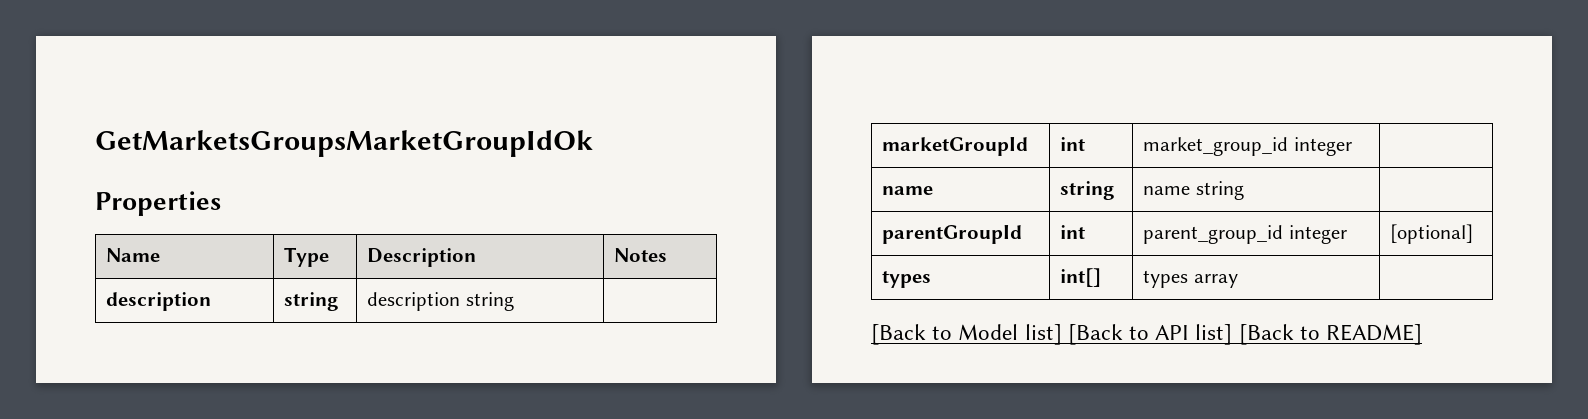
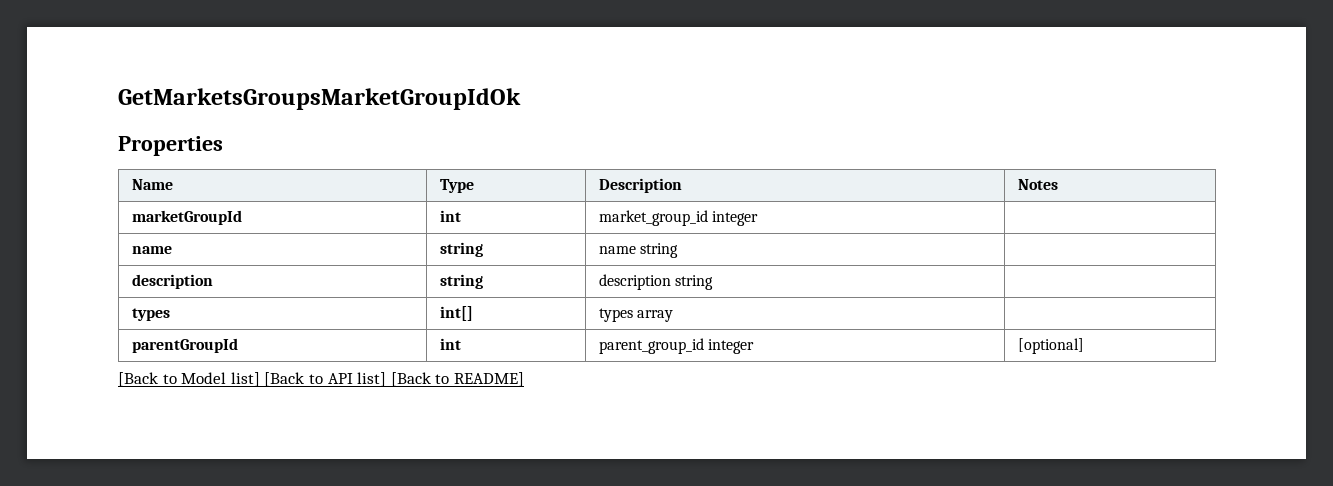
[106,292,212,311] [284,292,340,311] [367,292,514,311] // description | string | description string | -> (1058, 184) none
(1244, 190) none -> [131,274,213,289] [439,274,483,289] [598,274,713,290] [131,308,170,321] [439,306,473,321] [598,308,673,322] // description | string | description string | // types | int[] | types array |
[882,270,932,288] [1060,268,1102,287] [1143,270,1238,288] // types | int[] | types array | -> (1084, 346) none

